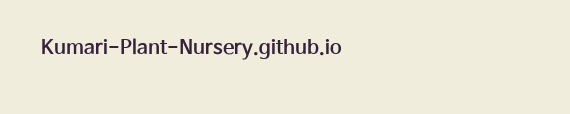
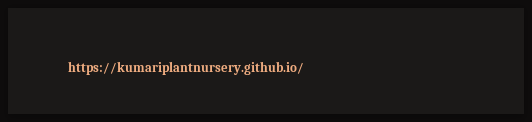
[41,38,342,60] Kumari-Plant-Nursery.github.io -> [68,61,304,75] https://kumariplantnursery.github.io/

